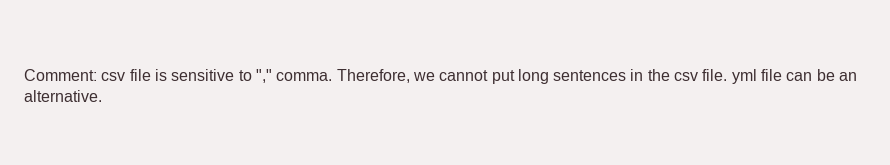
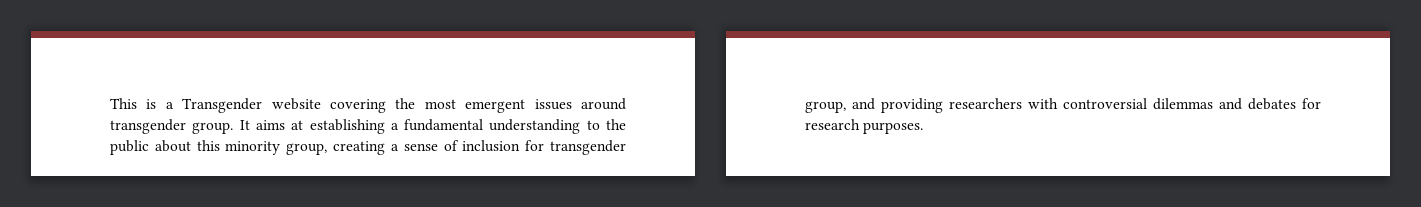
[24,69,858,84] [24,90,102,102] Comment: csv file is sensitive to "," comma. Therefore, we cannot put long sentences in the csv file. yml file can be an alternative. -> [110,98,626,113] [110,119,626,134] [110,140,626,155] [805,98,1321,113] [805,119,924,134] This is a Transgender website covering the most emergent issues around transgender group. It aims at establishing a fundamental understanding to the public about this minority group, creating a sense of inclusion for transgender group, and providing researchers with controversial dilemmas and debates for research purposes.

